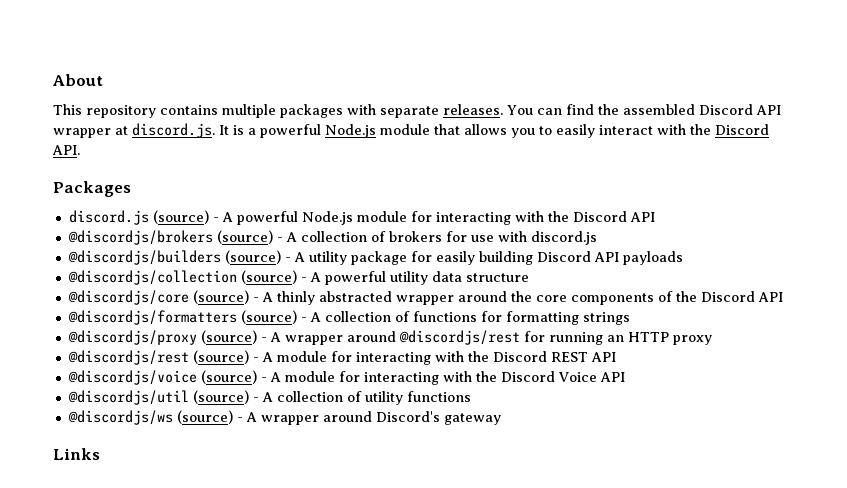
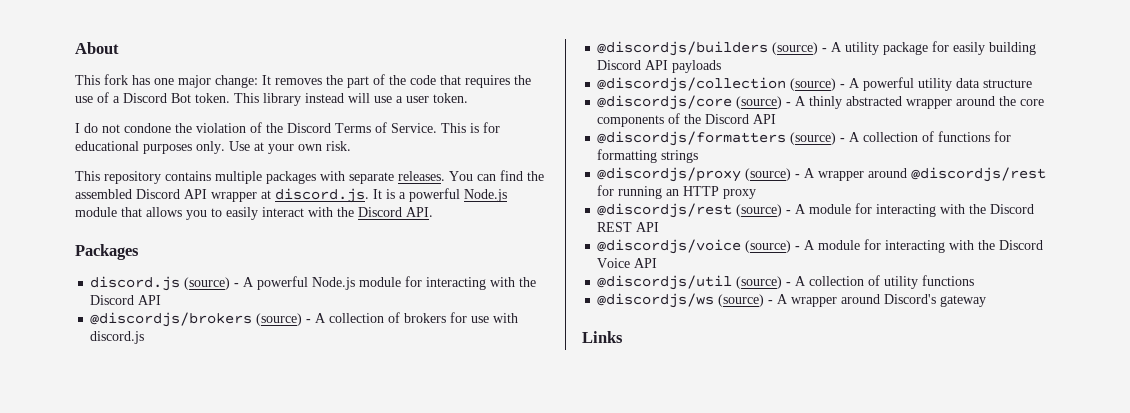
(103, 80) none -> [75,74,531,88] [75,92,468,106] [75,122,500,133] [75,141,351,154] // This fork has one major change: It removes the part of the code that requires the use of a Discord Bot token. This library instead will use a user token. // I do not condone the violation of the Discord Terms of Service. This is for educational purposes only. Use at your own risk.

